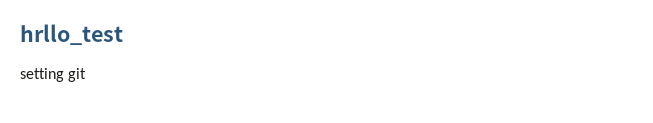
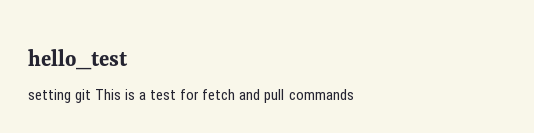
[20,24,123,45] hrllo_test -> [28,49,128,70] hello_test
(87, 75) none -> [95,89,354,103] This is a test for fetch and pull commands

